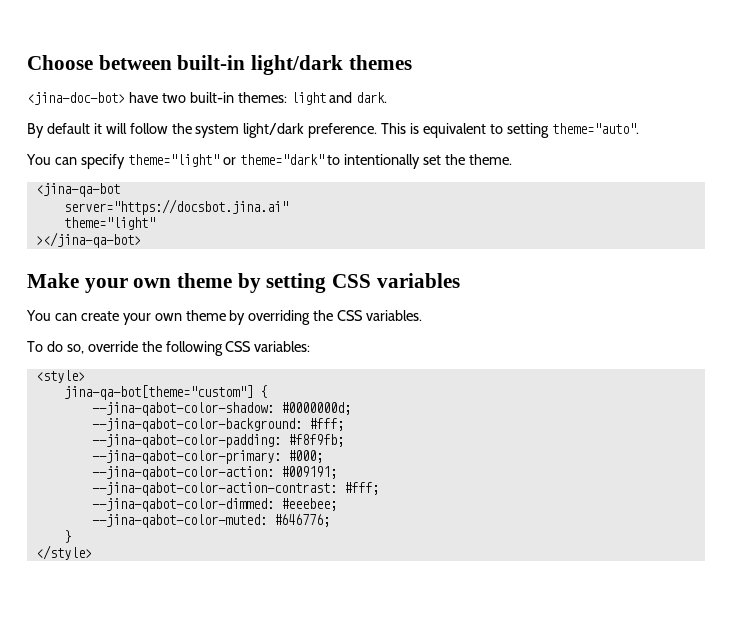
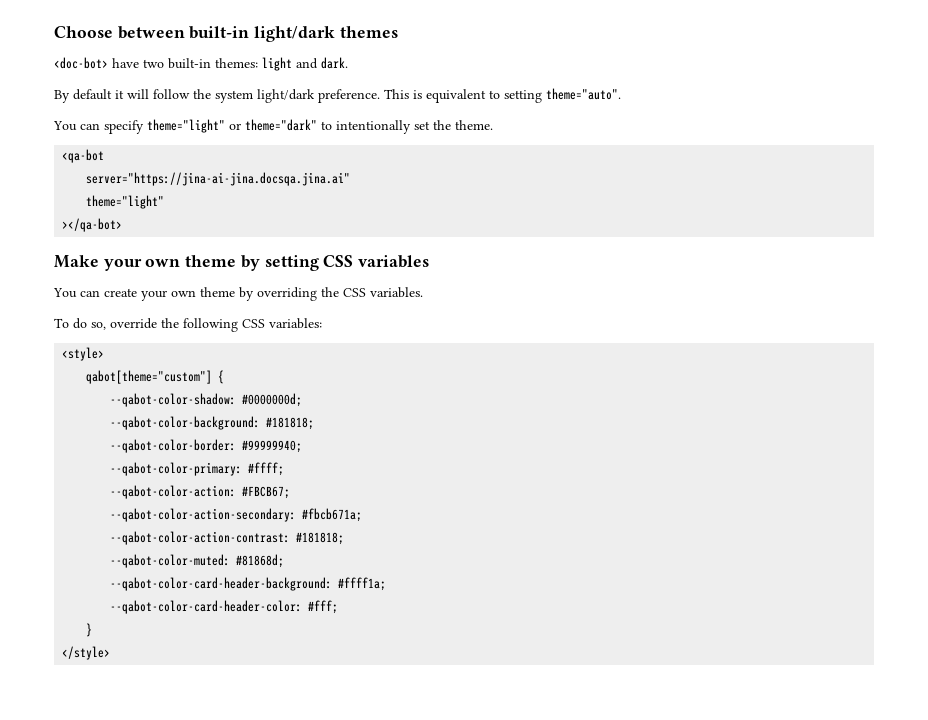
[27,92,125,105] <jina-doc-bot> -> [54,57,108,69] <doc-bot>
[35,183,120,197] [63,199,288,215] <jina-qa-bot // server="https://docsbot.jina.ai" -> [62,149,105,163] [86,172,351,186] <qa-bot // server="https://jina-ai-jina.docsqa.jina.ai"
[35,232,141,248] ></jina-qa-bot> -> [62,218,123,232] ></qa-bot>
[63,385,253,400] jina-qa-bot[theme="custom"] -> [86,370,213,384] qabot[theme="custom"]
[91,402,274,416] --jina-qabot-color-shadow: -> [110,393,237,407] --qabot-color-shadow:
[91,418,344,432] [91,434,344,448] [91,450,323,464] [91,466,337,480] [91,482,379,496] [91,498,337,512] [91,514,330,528] --jina-qabot-color-background: #fff; // --jina-qabot-color-padding: #f8f9fb; // --jina-qabot-color-primary: #000; // --jina-qabot-color-action: #009191; // --jina-qabot-color-action-contrast: #fff; // --jina-qabot-color-dimmed: #eeebee; // --jina-qabot-color-muted: #646776; -> [110,416,315,430] [110,439,303,453] [110,462,285,476] [110,485,291,499] [110,508,363,522] [110,531,345,545] [110,554,285,568] [110,577,387,591] [110,600,339,614] --qabot-color-background: #181818; // --qabot-color-border: #99999940; // --qabot-color-primary: #ffff; // --qabot-color-action: #FBCB67; // --qabot-color-action-secondary: #fbcb671a; // --qabot-color-action-contrast: #181818; // --qabot-color-muted: #81868d; // --qabot-color-card-header-background: #ffff1a; // --qabot-color-card-header-color: #fff;

